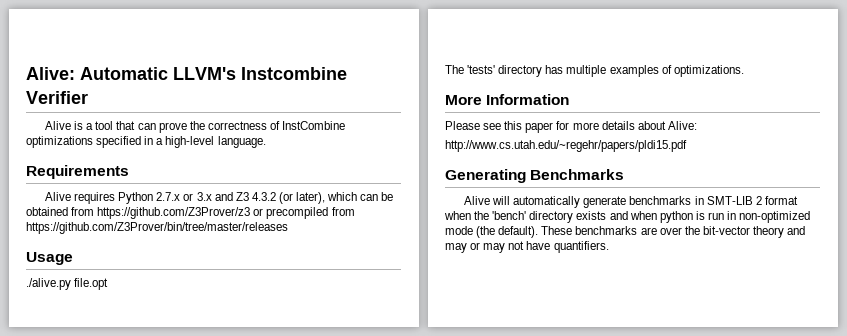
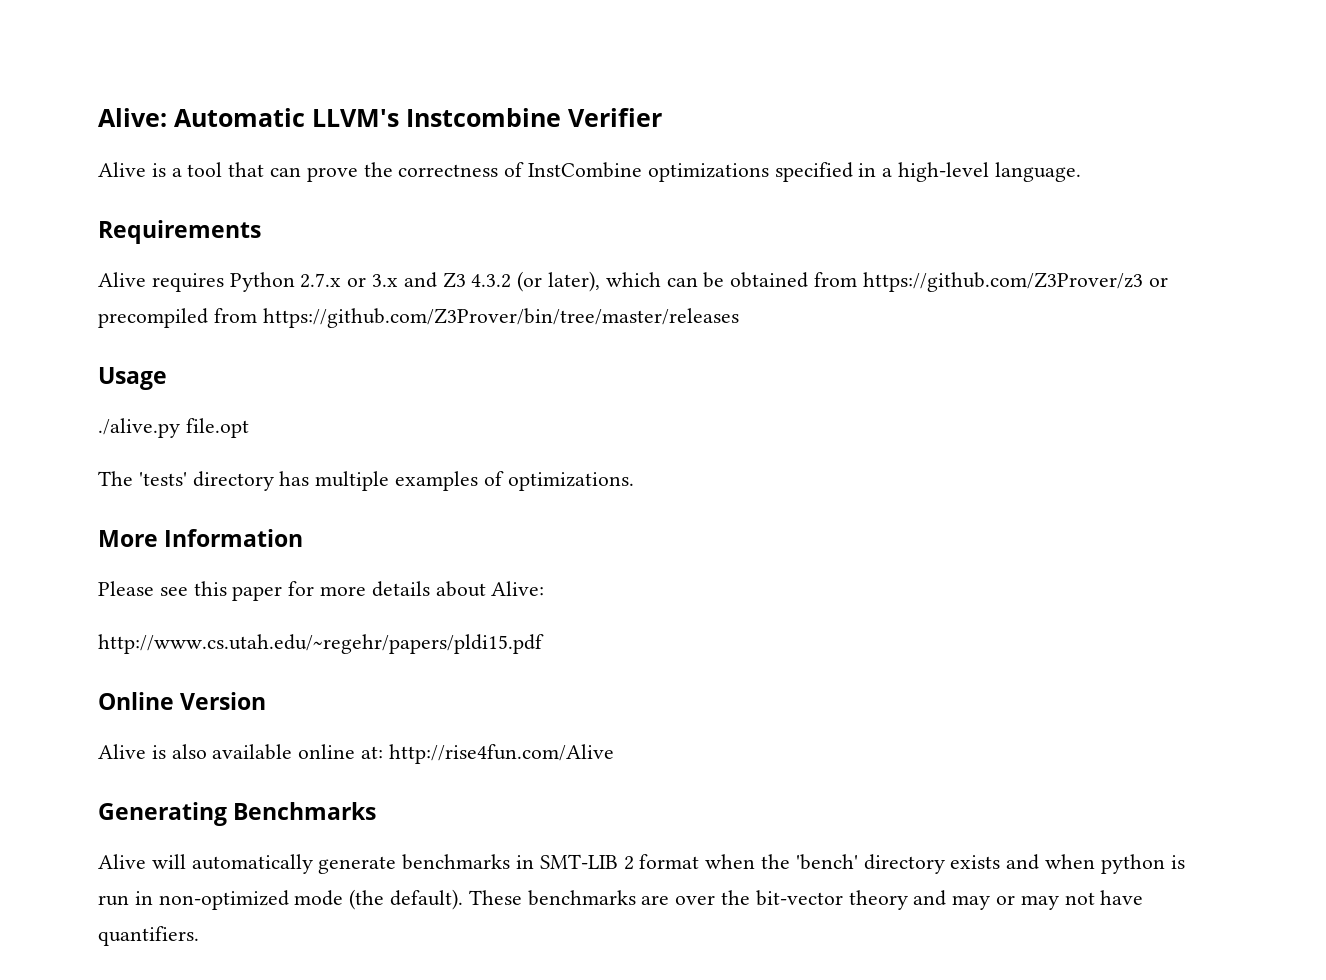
(687, 146) none -> [98,692,267,710] [98,744,614,764] // Online Version // Alive is also available online at: http://rise4fun.com/Alive

